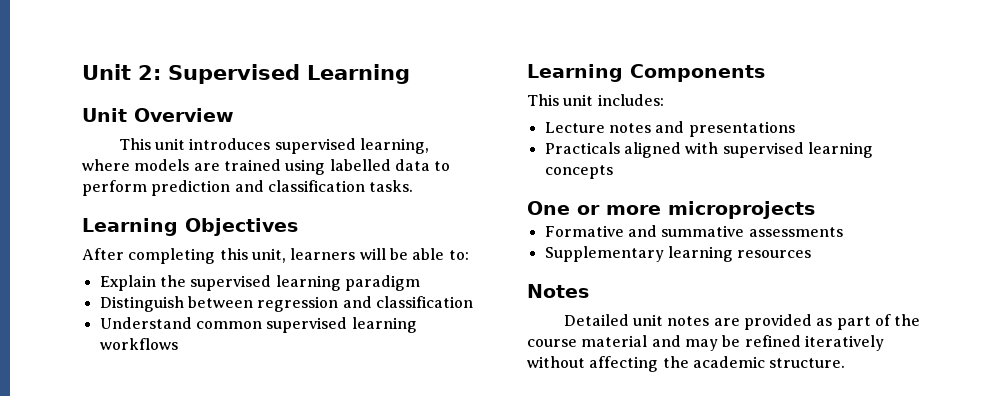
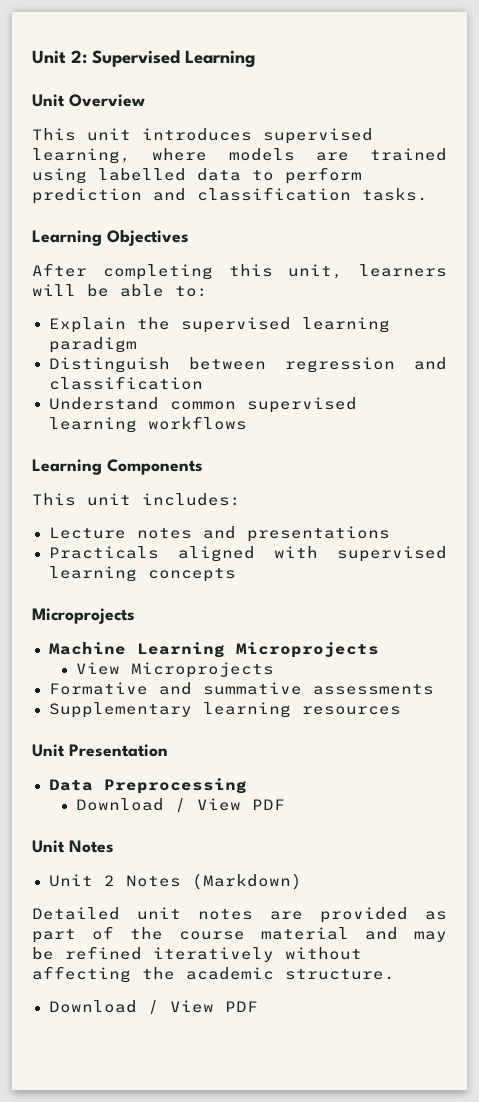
[527,201,815,219] One or more microprojects -> [32,608,135,624] [48,642,379,658] [75,662,274,678] Microprojects // Machine Learning Microprojects // View Microprojects
[527,284,589,298] Notes -> [32,744,168,757] [48,778,247,794] [75,798,285,813] [32,840,114,853] [48,873,302,890] Unit Presentation // Data Preprocessing // Download / View PDF // Unit Notes // Unit 2 Notes (Markdown)
(846, 363) none -> [48,1000,258,1015] // Download / View PDF

